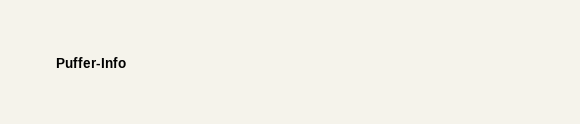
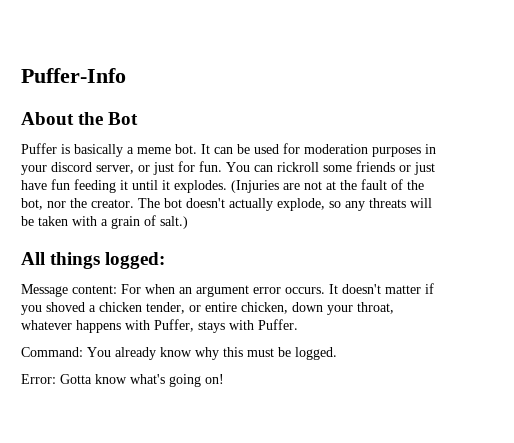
(126, 62) none -> [21,112,139,125] [21,143,436,157] [21,161,435,175] [21,179,424,193] [21,198,432,211] [21,215,188,229] [21,252,166,269] [21,283,434,297] [21,302,394,315] [21,319,298,333] [21,347,337,360] [21,374,224,387] // About the Bot // Puffer is basically a meme bot. It can be used for moderation purposes in your discord server, or just for fun. You can rickroll some friends or just have fun feeding it until it explodes. (Injuries are not at the fault of the bot, nor the creator. The bot doesn't actually explode, so any threats will be taken with a grain of salt.) // All things logged: // Message content: For when an argument error occurs. It doesn't matter if you shoved a chicken tender, or entire chicken, down your throat, whatever happens with Puffer, stays with Puffer. // Command: You already know why this must be logged. // Error: Gotta know what's going on!

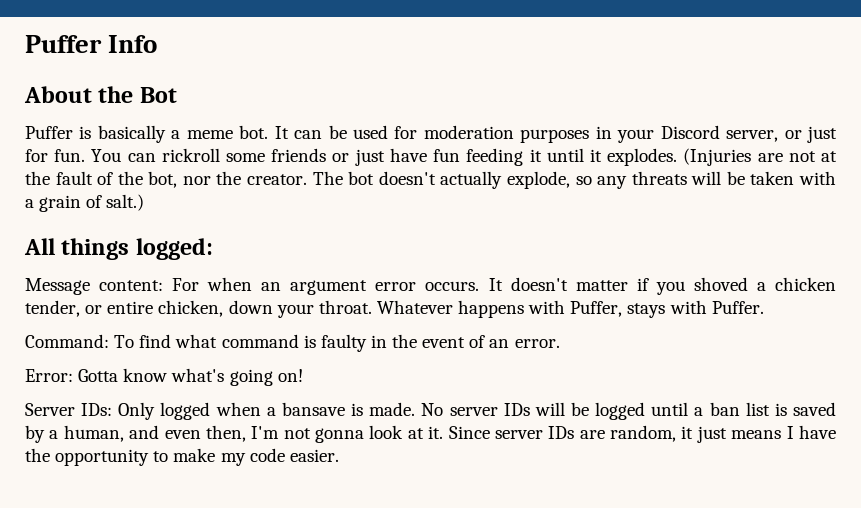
[21,68,126,83] Puffer-Info -> [25,35,158,53] Puffer Info
[51,162,92,172] discord -> [660,125,720,139] Discord
[357,302,394,314] [21,320,72,330] throat, whatever -> [318,300,453,314] throat. Whatever
[87,347,337,360] You already know why this must be logged. -> [114,334,560,352] To find what command is faulty in the event of an error.
(224, 379) none -> [25,402,836,420] [25,425,837,443] [25,448,339,466] // Server IDs: Only logged when a bansave is made. No server IDs will be logged until a ban list is saved by a human, and even then, I'm not gonna look at it. Since server IDs are random, it just means I have the opportunity to make my code easier.

